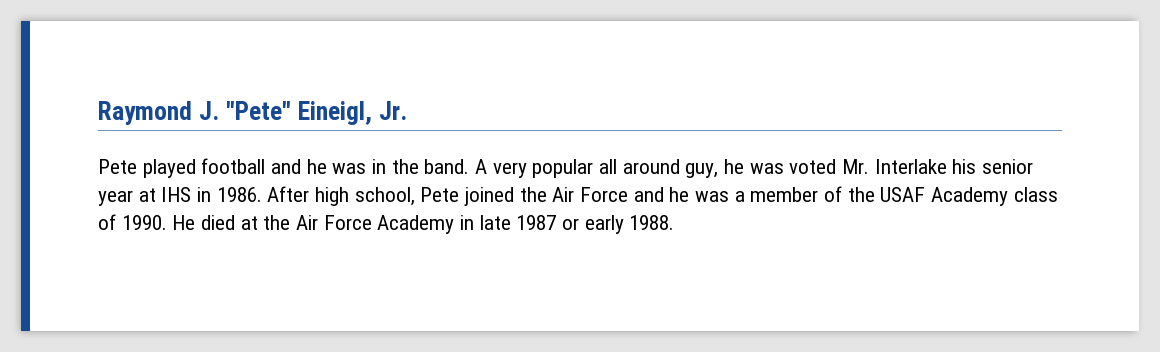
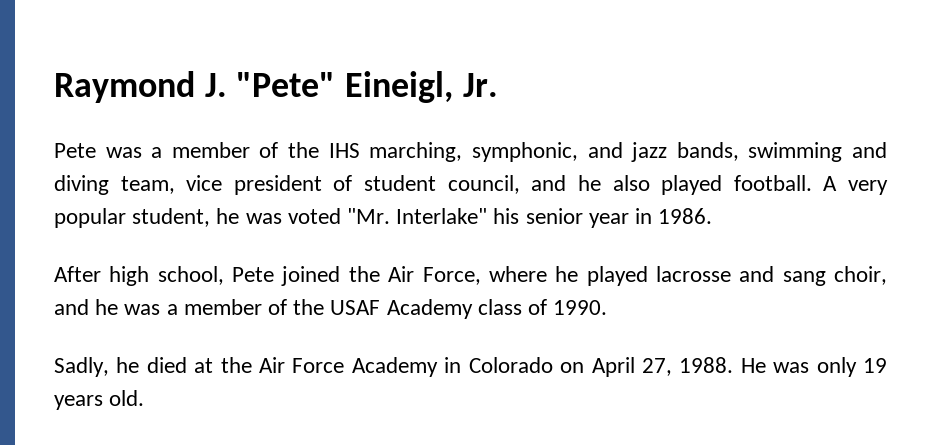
[142,158,719,178] played football and he was in the band. A very popular all around guy, -> [105,142,888,162] [54,175,889,195] [54,208,211,228] was a member of the IHS marching, symphonic, and jazz bands, swimming and diving team, vice president of student council, and he also played football. A very popular student,
[842,159,947,174] Mr. Interlake -> [347,208,488,224] "Mr. Interlake"
[138,187,192,202] at IHS -> (629, 220) none
(262, 194) none -> (713, 216) //
[580,187,629,202] Force -> [422,266,887,286] Force, where he played lacrosse and sang choir,
[172,215,196,230] He -> [54,357,140,377] // Sadly, he
[479,215,675,234] late 1987 or early 1988. -> [468,357,887,377] [54,390,145,410] Colorado on April 27, 1988. He was only 19 years old.

